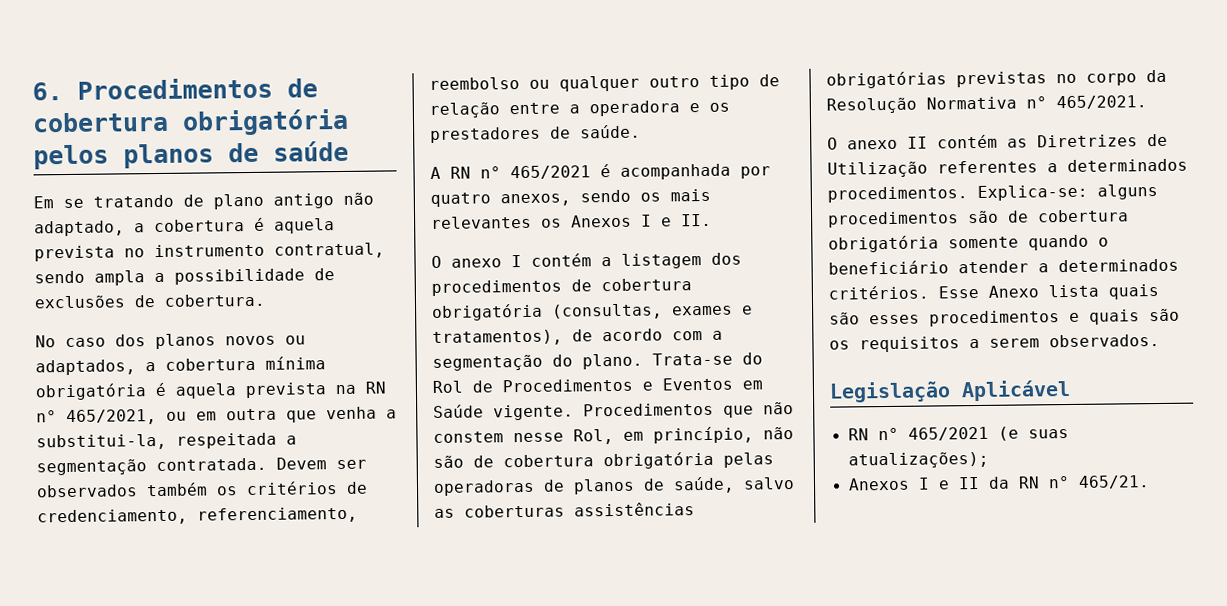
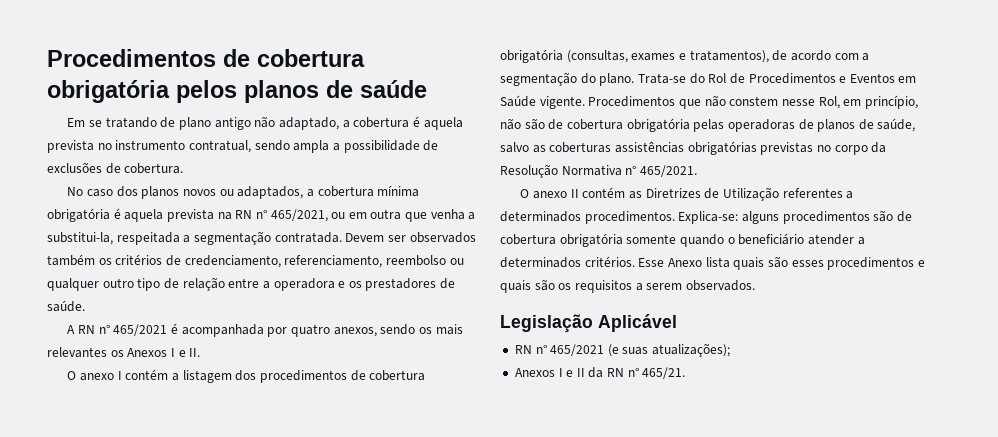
[32,82,63,101] 6. -> (47, 58) none

